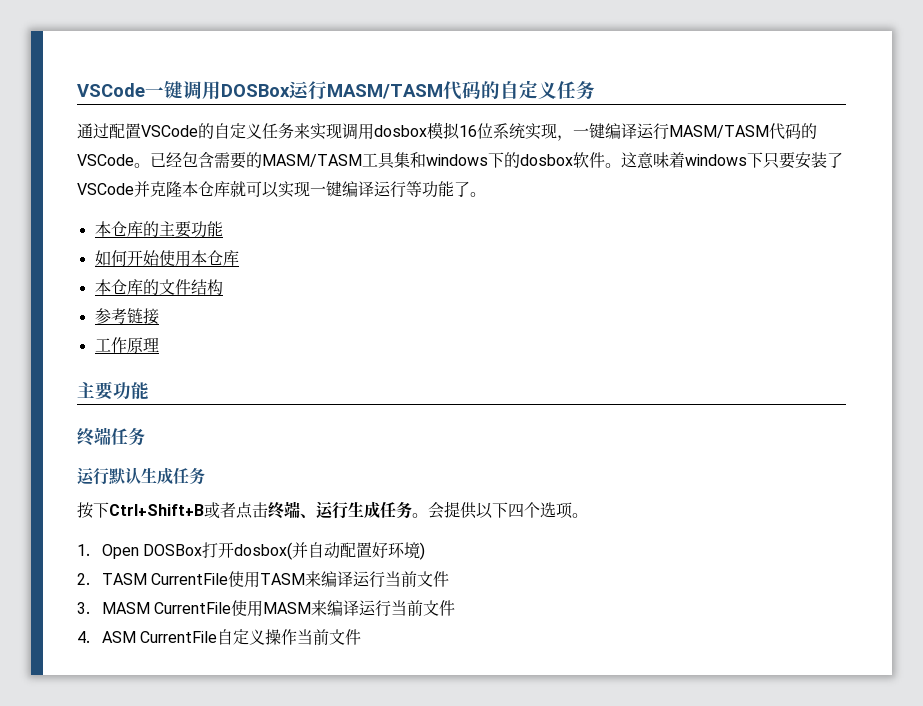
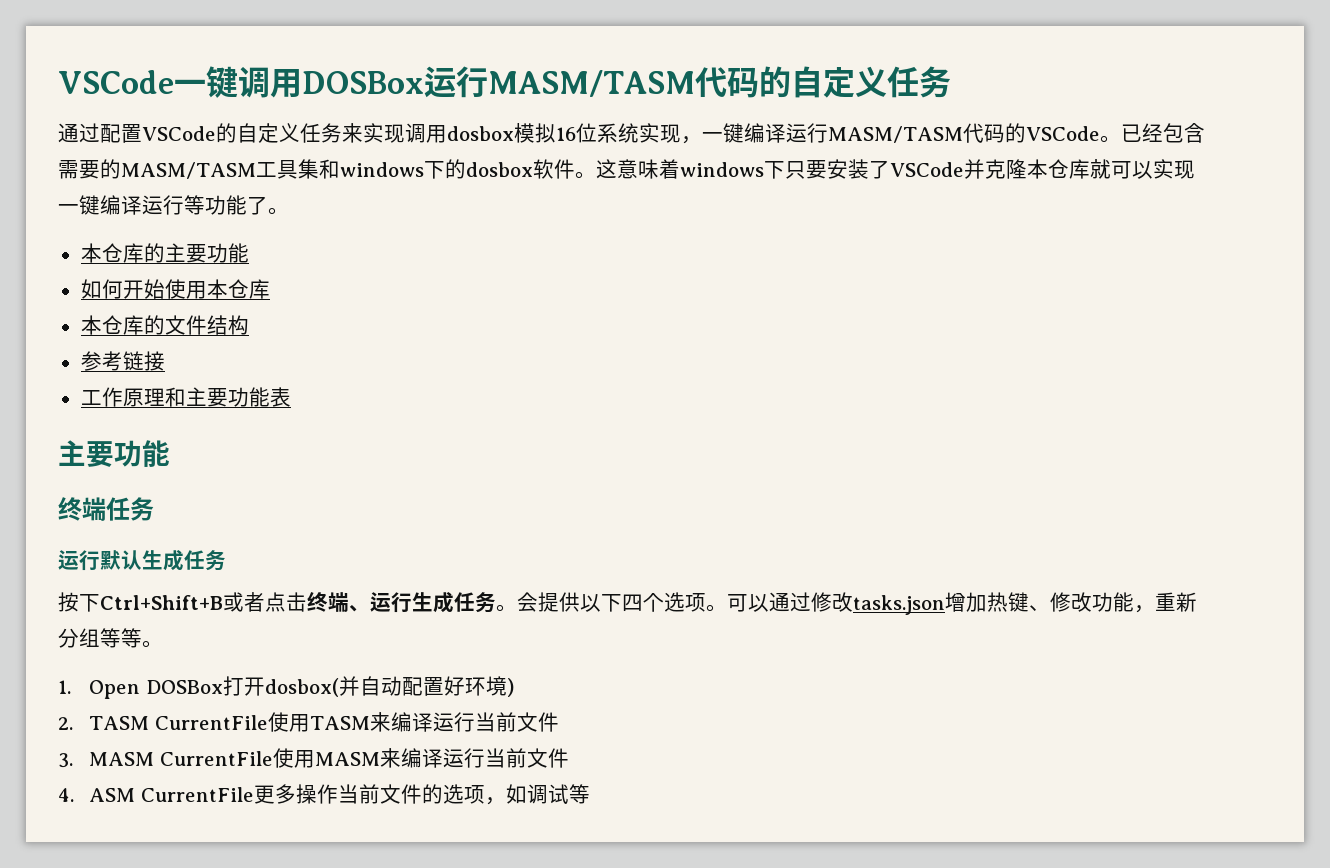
(159, 344) none -> [164,387,291,407] 和主要功能表
(588, 515) none -> [727,592,1197,615] [58,628,163,648] 可以通过修改tasks.json增加热键、修改功能，重新分组等等。
[216,629,265,645] 自定义 -> [253,784,296,804] 更多
(361, 637) none -> [421,784,590,805] 的选项，如调试等

